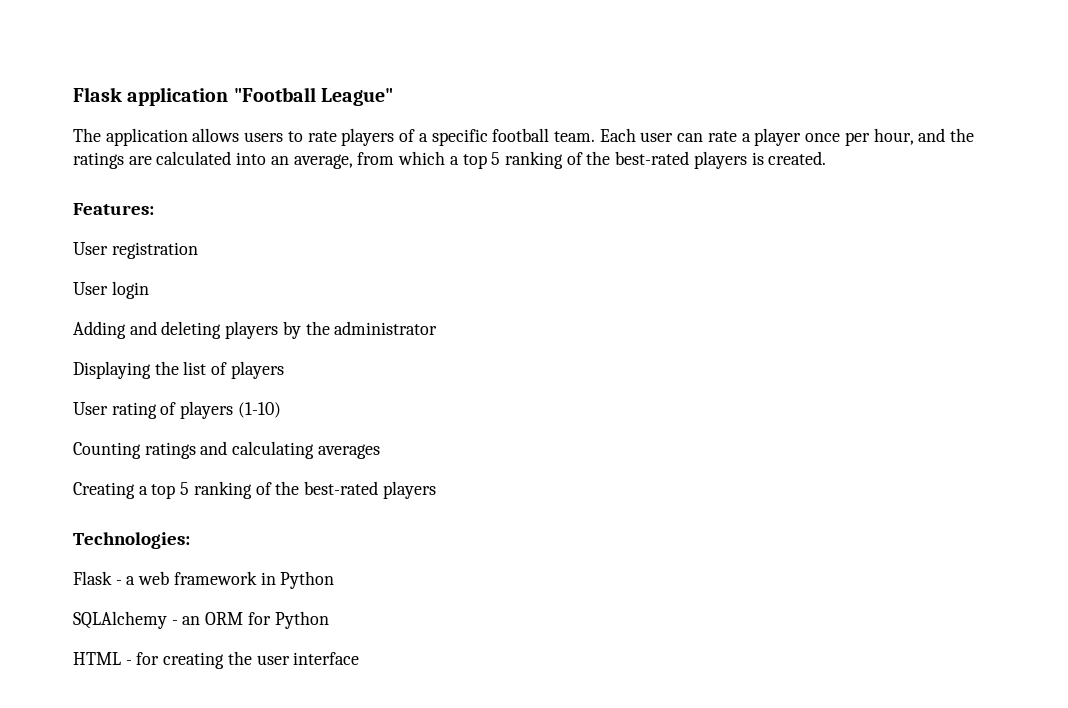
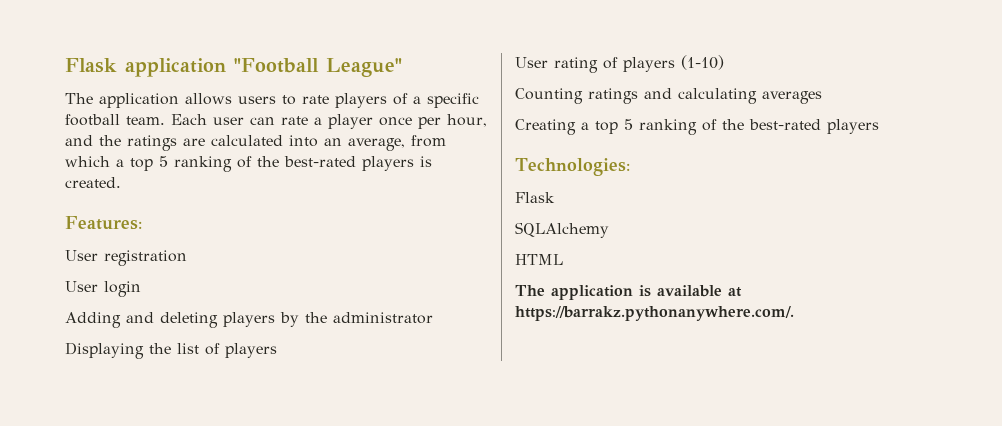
[115,571,335,589] [73,611,329,629] [73,651,360,669] - a web framework in Python // SQLAlchemy - an ORM for Python // HTML - for creating the user interface -> [515,222,609,238] [515,254,563,265] [515,285,742,300] [515,306,794,321] // SQLAlchemy // HTML // The application is available at https://barrakz.pythonanywhere.com/.

